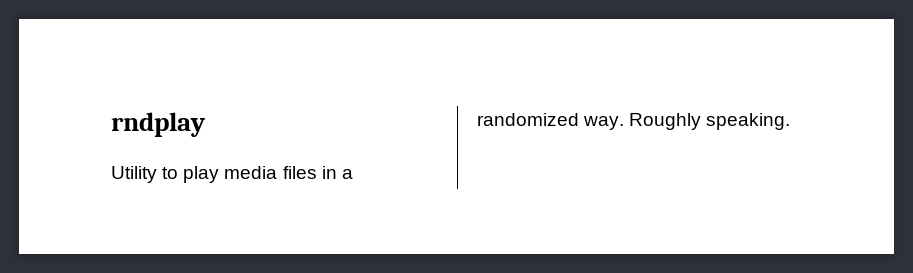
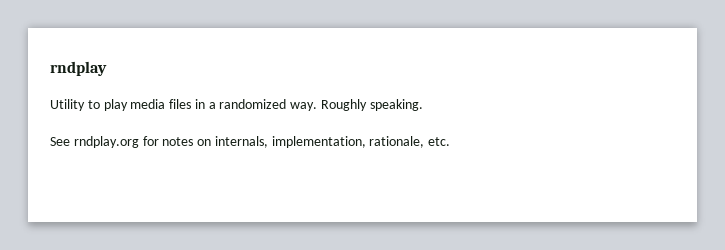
(791, 121) none -> [50,136,451,148] // See rndplay.org for notes on internals, implementation, rationale, etc.

